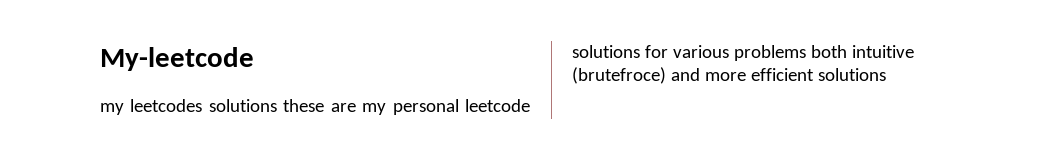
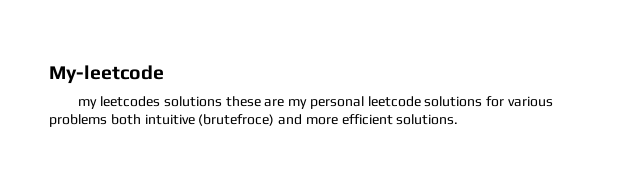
[817,68,886,81] solutions -> [396,114,459,125] solutions.

